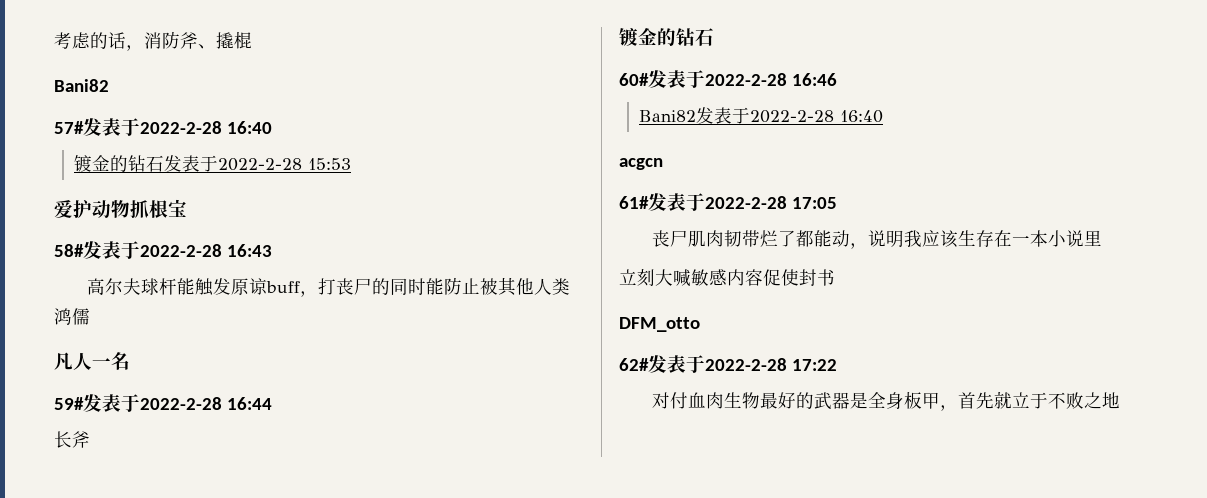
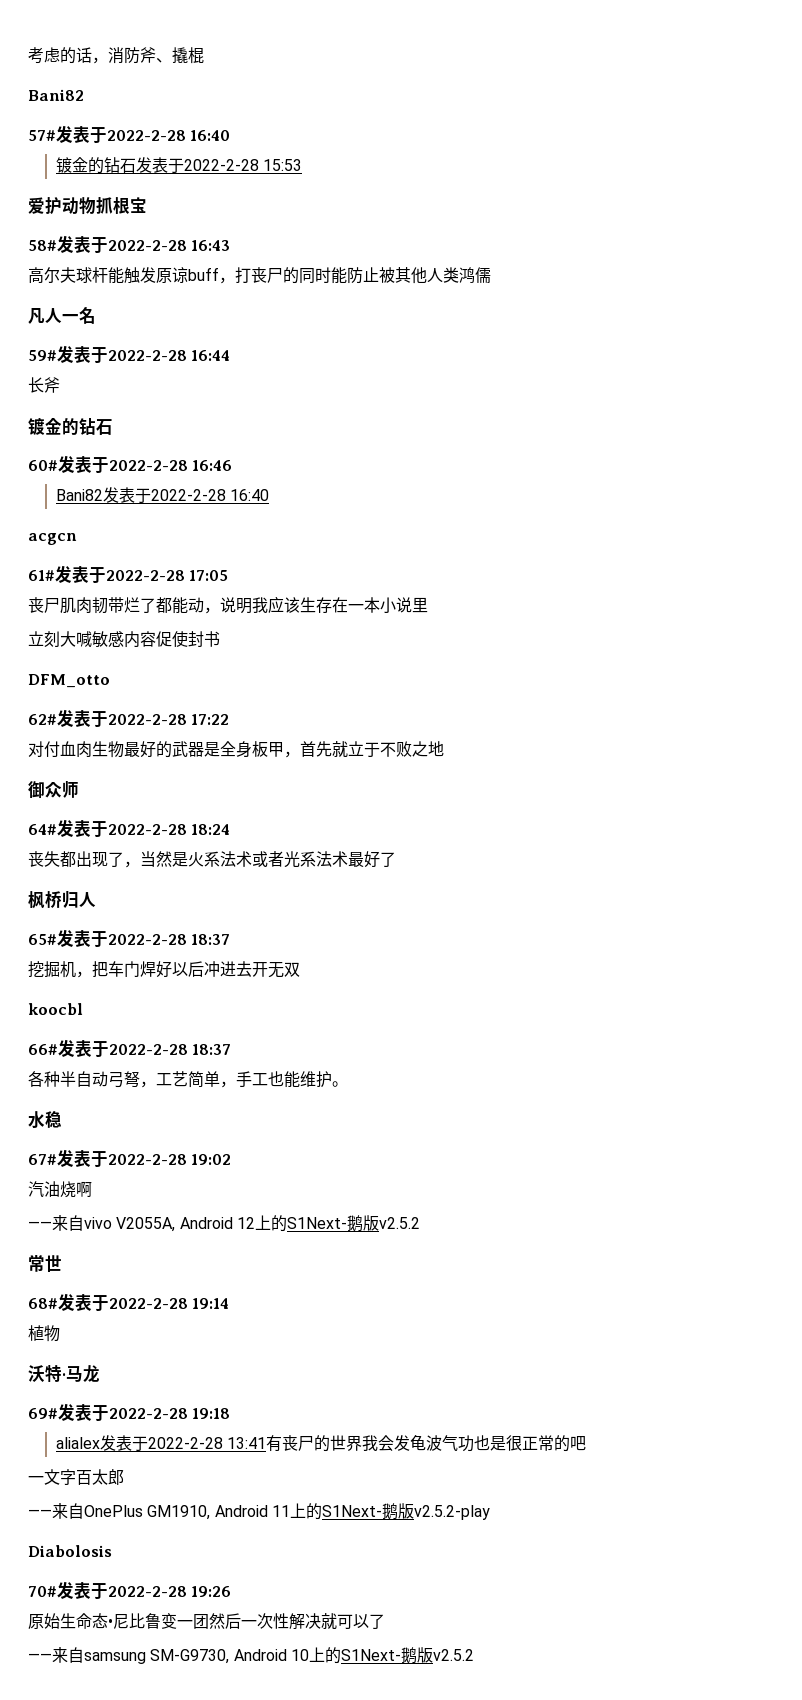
(1121, 400) none -> [28,781,79,799] [28,819,231,837] [28,851,396,868] [28,891,96,909] [28,929,231,947] [28,961,300,978] [28,1003,83,1015] [28,1039,232,1057] [28,1071,348,1088] [28,1111,62,1128] [28,1149,232,1167] [28,1181,92,1198] [28,1215,420,1232] [28,1255,62,1272] [28,1293,230,1311] [28,1325,60,1342] [28,1365,100,1383] [28,1403,231,1421] [55,1435,587,1452] [28,1469,124,1485] [28,1503,490,1520] [28,1545,112,1557] [28,1581,232,1599] [28,1613,385,1630] [28,1647,474,1664] // 御众师 // 64#发表于2022-2-28 18:24 // 丧失都出现了，当然是火系法术或者光系法术最好了 // 枫桥归人 // 65#发表于2022-2-28 18:37 // 挖掘机，把车门焊好以后冲进去开无双 // koocbl // 66#发表于2022-2-28 18:37 // 各种半自动弓弩，工艺简单，手工也能维护。 // 水稳 // 67#发表于2022-2-28 19:02 // 汽油烧啊 // ——来自vivo V2055A, Android 12上的S1Next-鹅版v2.5.2 // 常世 // 68#发表于2022-2-28 19:14 // 植物 // 沃特·马龙 // 69#发表于2022-2-28 19:18 // alialex发表于2022-2-28 13:41有丧尸的世界我会发龟波气功也是很正常的吧 // 一文字百太郎 // ——来自OnePlus GM1910, Android 11上的S1Next-鹅版v2.5.2-play // Diabolosis // 70#发表于2022-2-28 19:26 // 原始生命态•尼比鲁变一团然后一次性解决就可以了 // ——来自samsung SM-G9730, Android 10上的S1Next-鹅版v2.5.2

